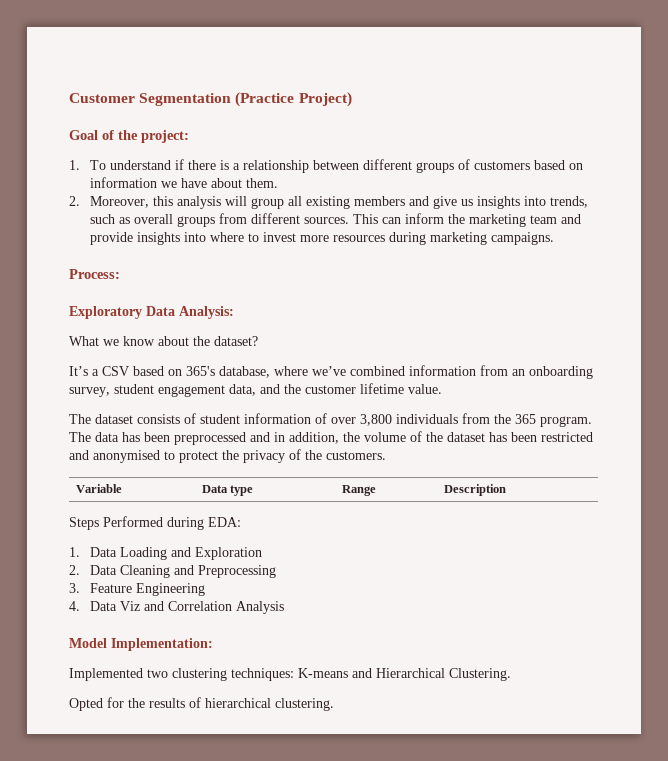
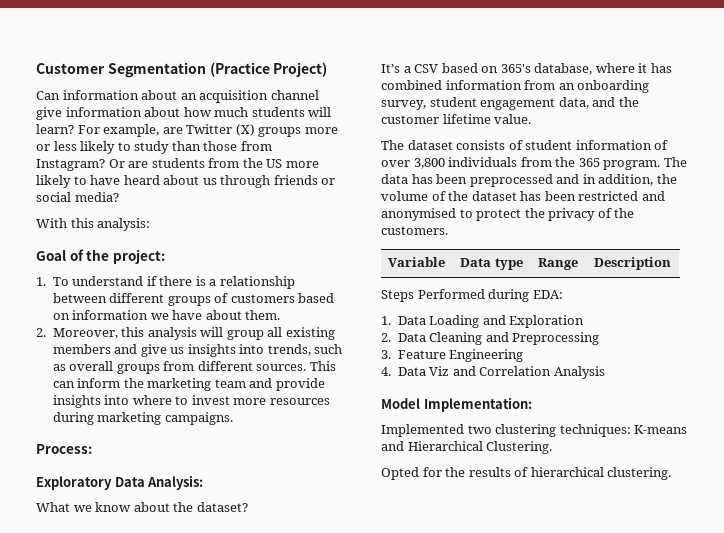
(352, 99) none -> [36,90,319,103] [36,107,332,120] [36,124,338,137] [36,141,272,154] [36,158,319,171] [36,175,336,188] [36,192,119,202] [36,218,151,231] // Can information about an acquisition channel give information about how much students will learn? For example, are Twitter (X) groups more or less likely to study than those from Instagram? Or are students from the US more likely to have heard about us through friends or social media? // With this analysis:
[312,366,346,376] we’ve -> [638,63,672,73] it has

